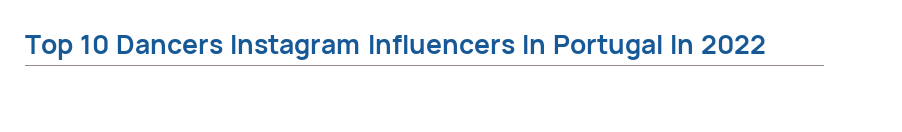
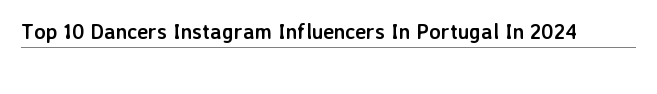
[701,35,767,54] 2022 -> [529,23,577,39] 2024

